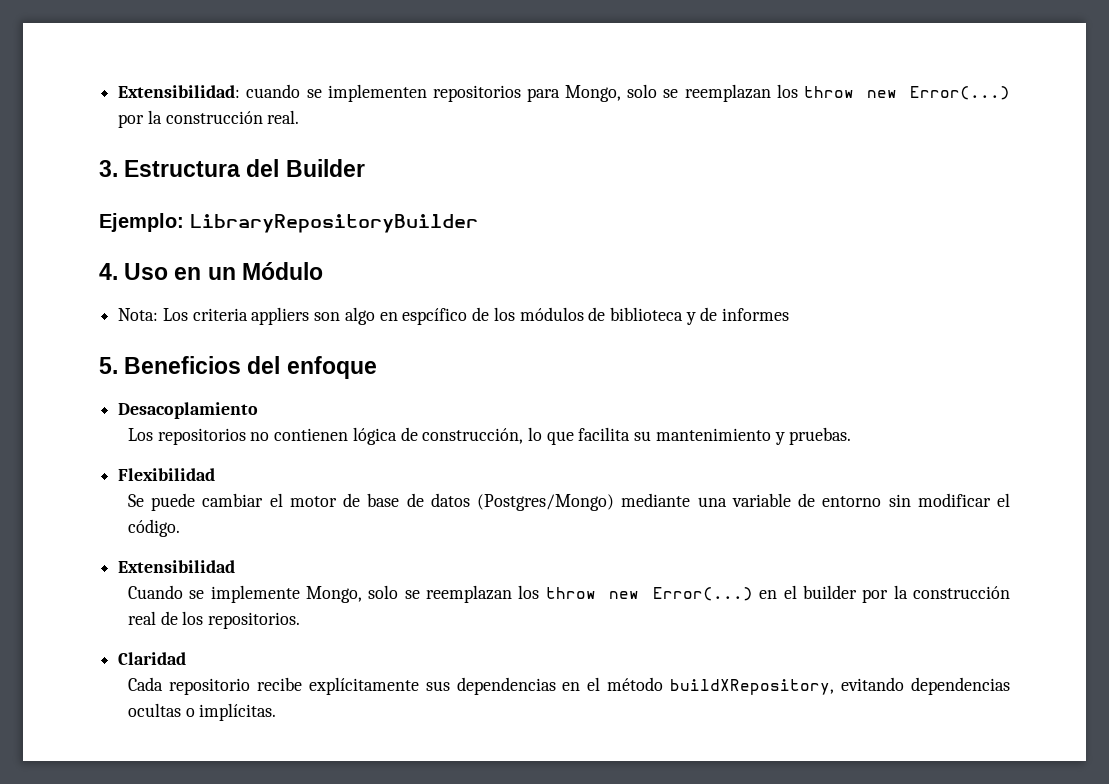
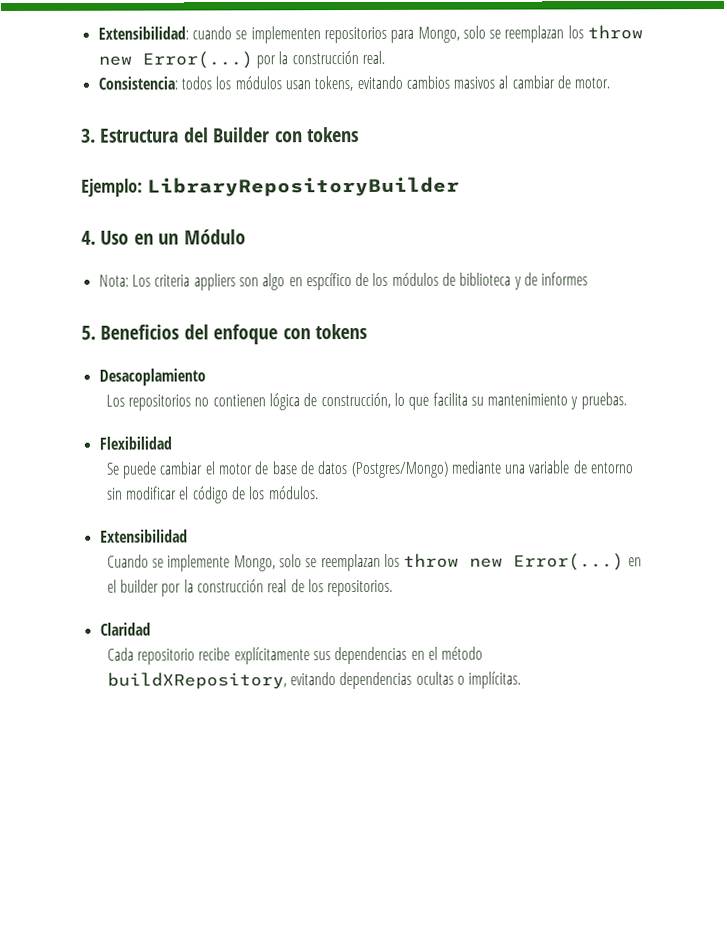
(300, 117) none -> [97,75,611,92] // Consistencia: todos los módulos usan tokens, evitando cambios masivos al cambiar de motor.
(365, 168) none -> [274,127,359,143] con tokens
(377, 367) none -> [282,323,367,340] con tokens
[127,519,180,537] código. -> [192,486,319,504] código de los módulos.

